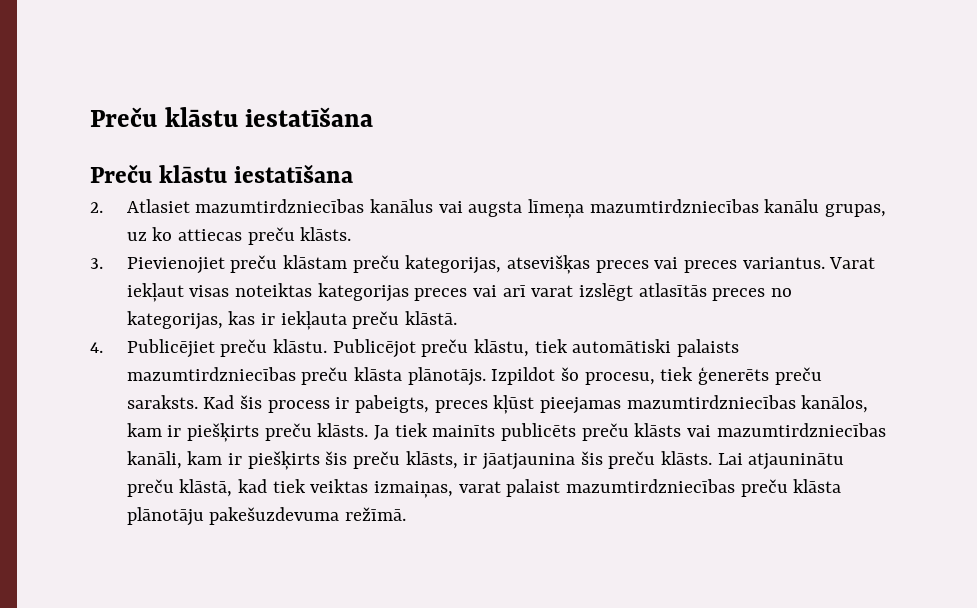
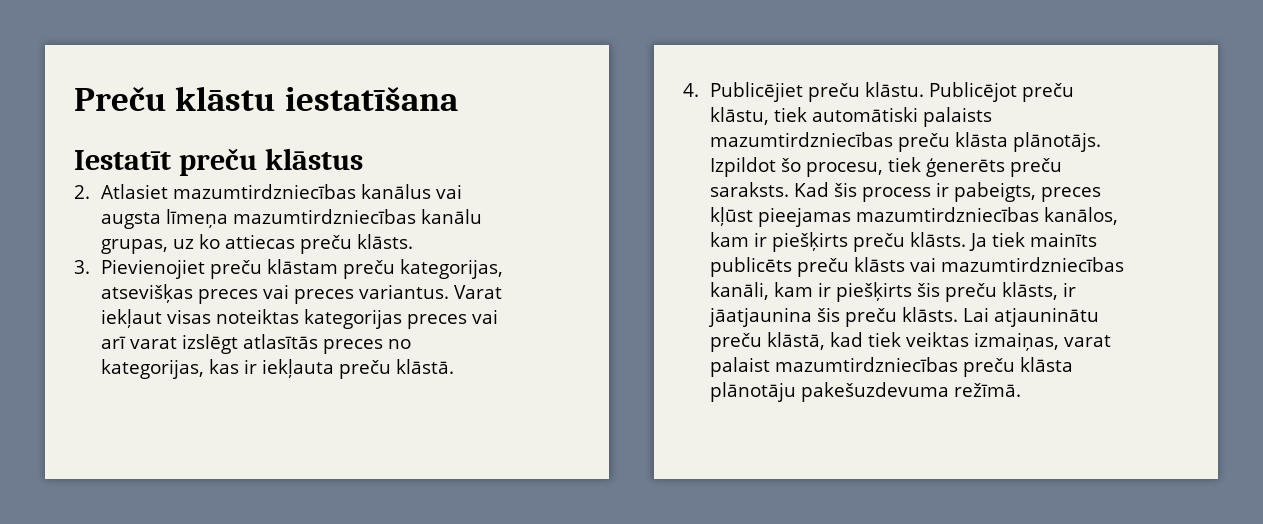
[90,107,374,127] [90,164,354,183] Preču klāstu iestatīšana // Preču klāstu iestatīšana -> [74,86,458,111] [74,148,364,176] Preču klāstu iestatīšana // Iestatīt preču klāstus

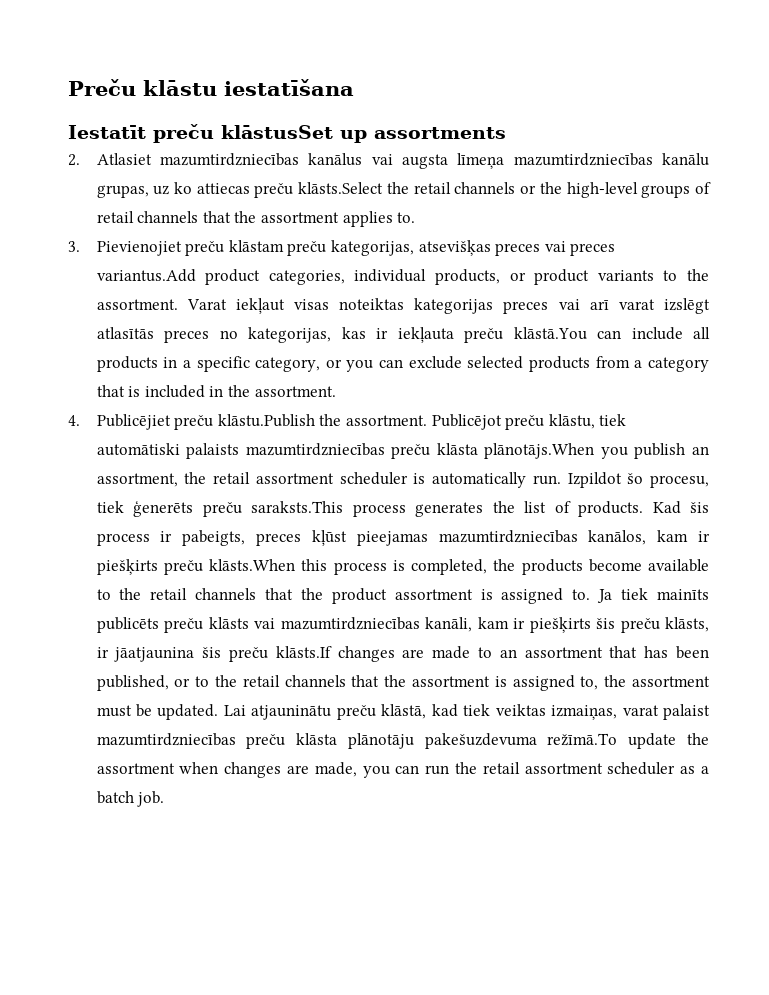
[265,148,364,170] klāstus -> [221,125,506,143] klāstusSet up assortments
[356,234,413,249] klāsts. -> [298,182,711,198] [96,211,416,227] klāsts.Select the retail channels or the high-level groups of retail channels that the assortment applies to.
[358,284,449,299] variantus. -> [96,269,709,285] [96,299,178,310] variantus.Add product categories, individual products, or product variants to the assortment.
[395,359,454,374] klāstā. -> [513,327,710,340] [96,356,709,372] [96,385,336,398] klāstā.You can include all products in a specific category, or you can exclude selected products from a category that is included in the assortment.
[864,82,924,97] klāstu. -> [217,414,427,427] klāstu.Publish the assortment.
[1012,132,1101,152] plānotājs. -> [484,443,709,459] [96,472,561,488] plānotājs.When you publish an assortment, the retail assortment scheduler is automatically run.
[709,182,789,197] saraksts. -> [251,501,644,517] saraksts.This process generates the list of products.
[909,232,966,247] klāsts. -> [209,559,709,575] [96,588,591,604] klāsts.When this process is completed, the products become available to the retail channels that the product assortment is assigned to.
[901,307,958,322] klāsts. -> [275,646,709,662] [96,675,710,691] [96,704,219,720] klāsts.If changes are made to an assortment that has been published, or to the retail channels that the assortment is assigned to, the assortment must be updated.
[953,383,1021,397] režīmā. -> [547,733,709,749] [96,762,709,778] [96,791,165,807] režīmā.To update the assortment when changes are made, you can run the retail assortment scheduler as a batch job.

